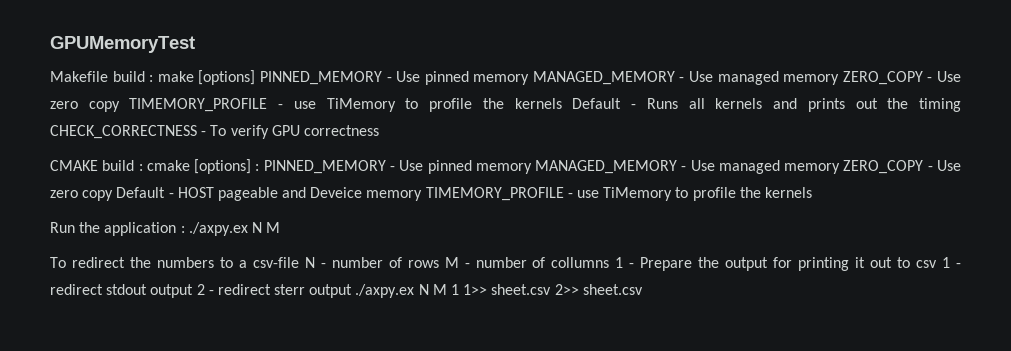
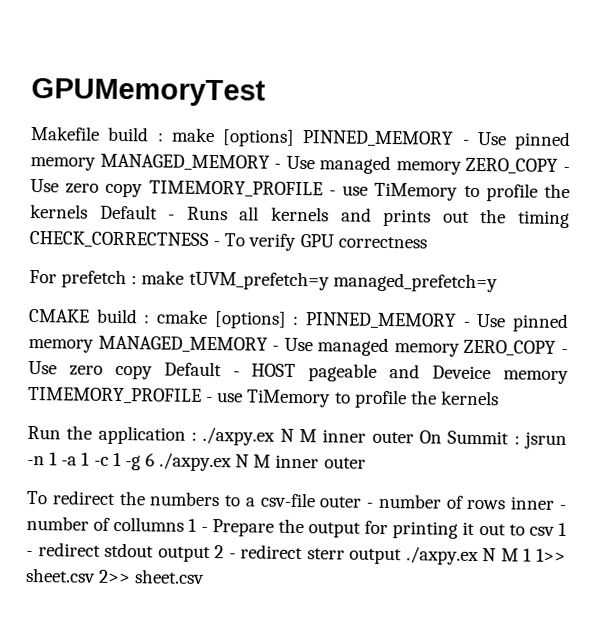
(379, 130) none -> [29,269,498,293] // For prefetch : make tUVM_prefetch=y managed_prefetch=y
(281, 227) none -> [322,429,567,450] [27,452,366,472] inner outer On Summit : jsrun -n 1 -a 1 -c 1 -g 6 ./axpy.ex N M inner outer
[304,257,315,268] N -> [319,496,362,508] outer
[444,257,459,268] M -> [510,496,555,510] inner

